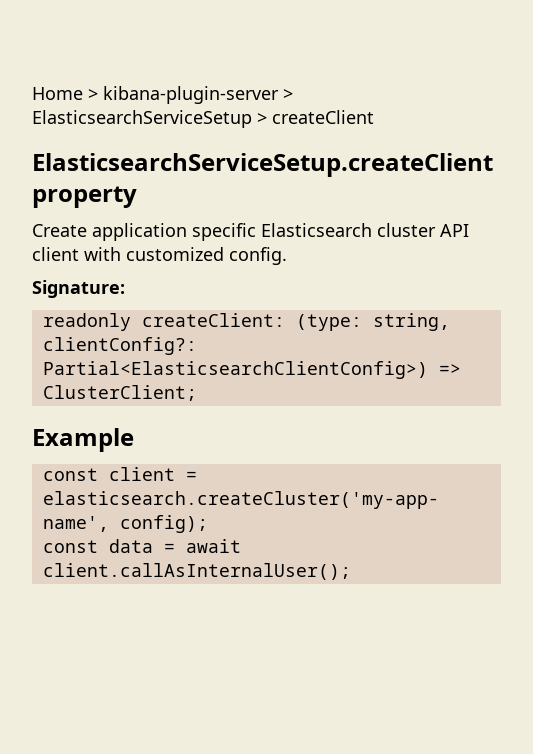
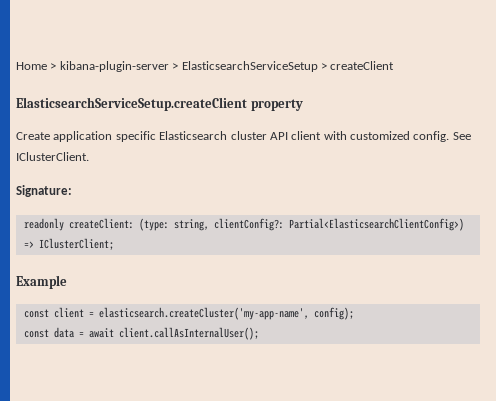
(287, 256) none -> [452,132,471,140] [16,152,89,161] See IClusterClient.
[42,385,197,401] ClusterClient; -> [38,238,114,250] IClusterClient;

